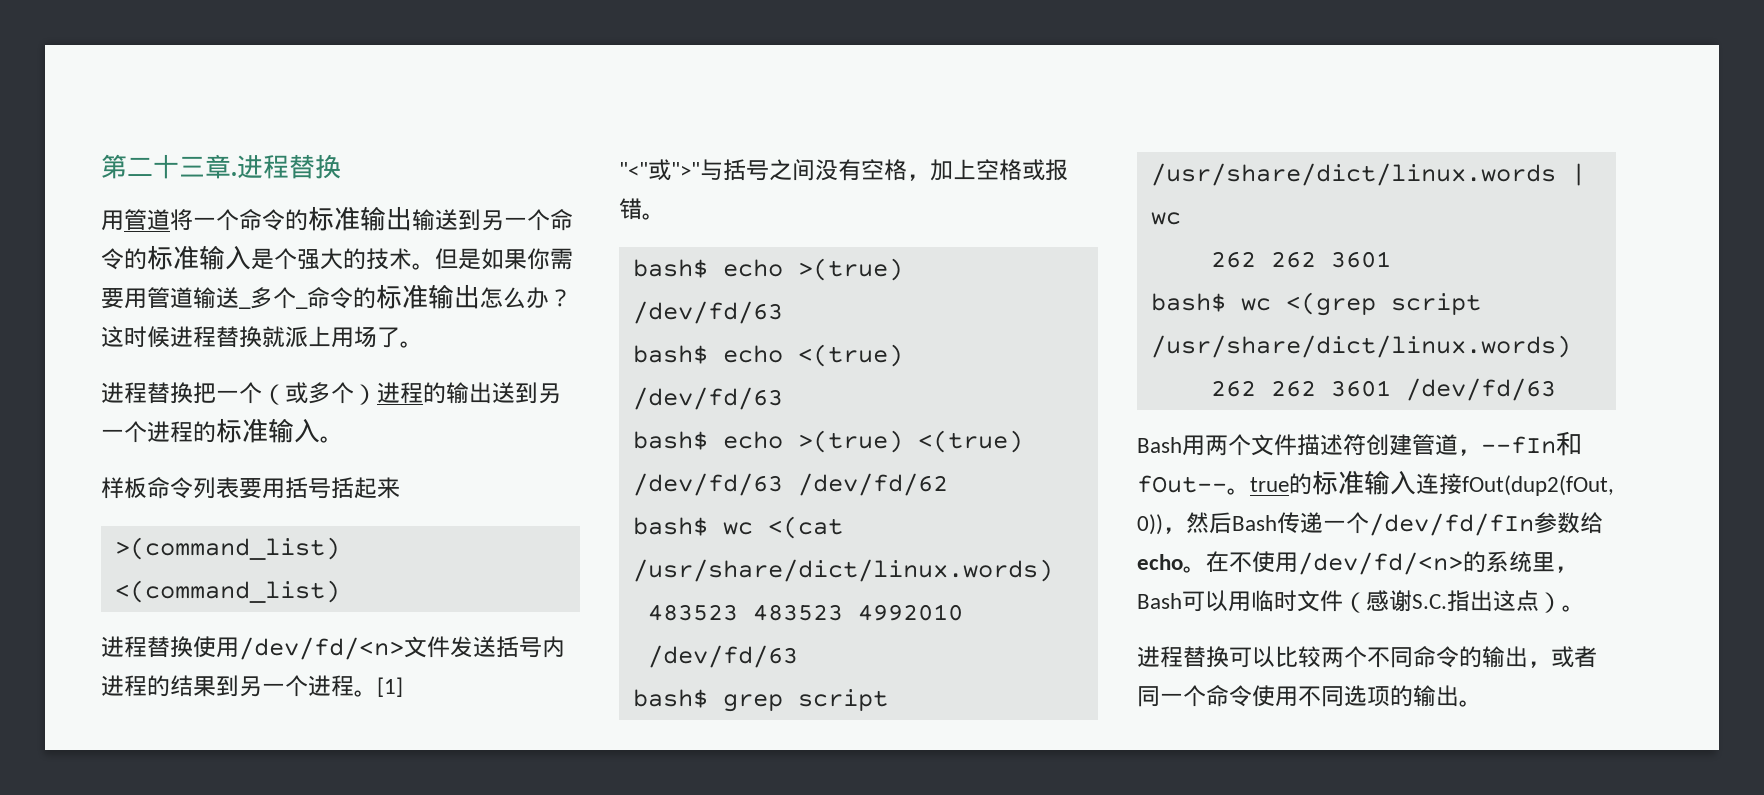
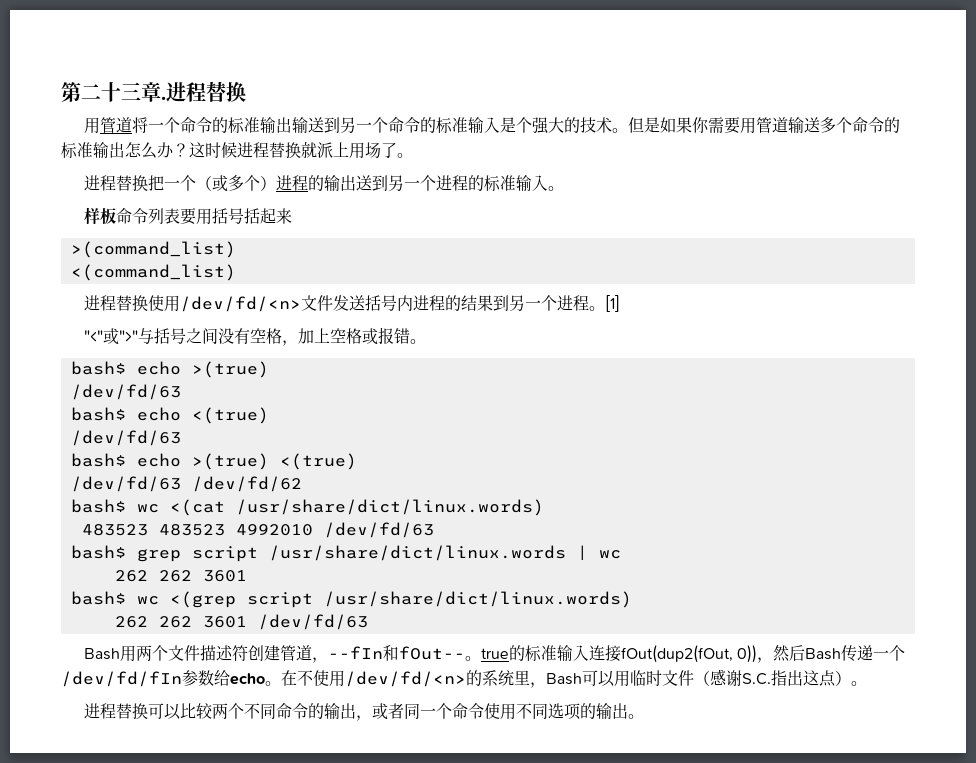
[239,287,308,309] _多个_ -> [820,117,853,133] 多个

